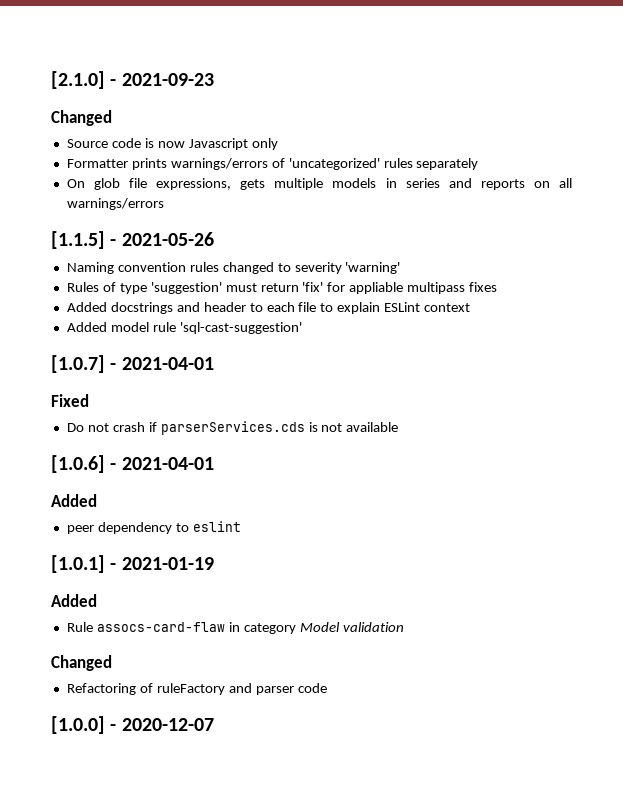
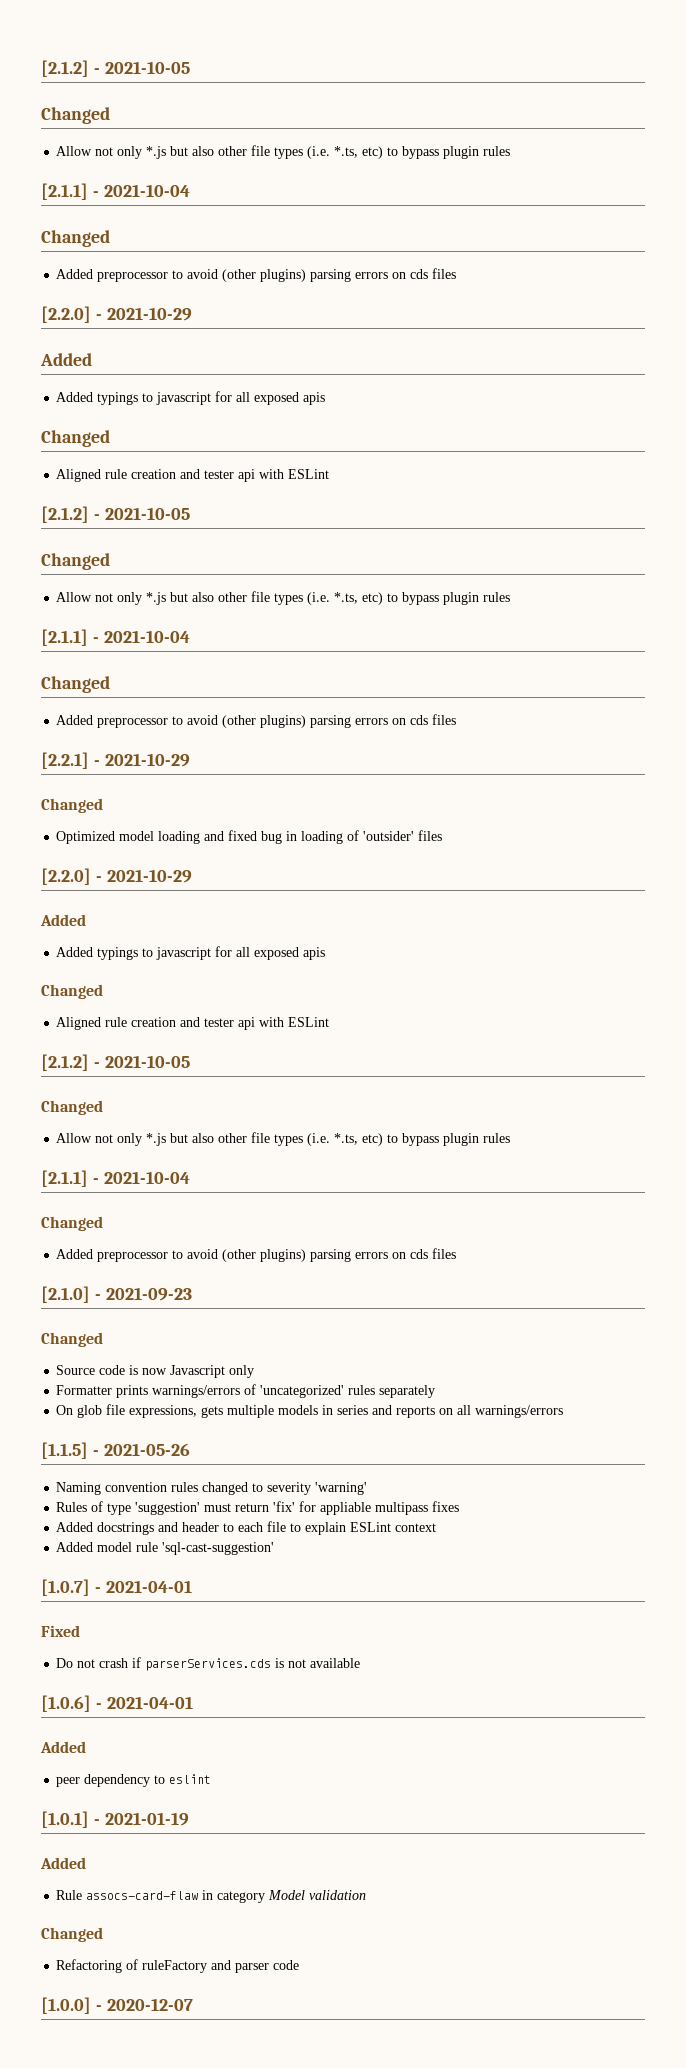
(51, 80) none -> [41,60,190,77] [41,107,110,124] [56,145,511,159] [41,183,190,200] [41,230,110,247] [56,268,457,282] [41,306,192,323] [40,353,92,366] [56,391,326,405] [41,430,110,447] [56,469,330,482] [41,506,190,523] [41,553,110,570] [56,591,511,605] [41,629,190,646] [41,676,110,693] [56,714,457,728] [41,752,190,769] [41,798,103,813] [56,830,443,844] [41,868,192,885] [40,914,86,926] [56,946,326,960] [41,984,103,999] [56,1017,330,1030] [41,1054,190,1071] [41,1100,103,1115] [56,1132,511,1146] [41,1170,190,1187] [41,1216,103,1231] [56,1248,457,1262] [2.1.2] - 2021-10-05 // Changed // Allow not only *.js but also other file types (i.e. *.ts, etc) to bypass plugin rules // [2.1.1] - 2021-10-04 // Changed // Added preprocessor to avoid (other plugins) parsing errors on cds files // [2.2.0] - 2021-10-29 // Added // Added typings to javascript for all exposed apis // Changed // Aligned rule creation and tester api with ESLint // [2.1.2] - 2021-10-05 // Changed // Allow not only *.js but also other file types (i.e. *.ts, etc) to bypass plugin rules // [2.1.1] - 2021-10-04 // Changed // Added preprocessor to avoid (other plugins) parsing errors on cds files // [2.2.1] - 2021-10-29 // Changed // Optimized model loading and fixed bug in loading of 'outsider' files // [2.2.0] - 2021-10-29 // Added // Added typings to javascript for all exposed apis // Changed // Aligned rule creation and tester api with ESLint // [2.1.2] - 2021-10-05 // Changed // Allow not only *.js but also other file types (i.e. *.ts, etc) to bypass plugin rules // [2.1.1] - 2021-10-04 // Changed // Added preprocessor to avoid (other plugins) parsing errors on cds files //

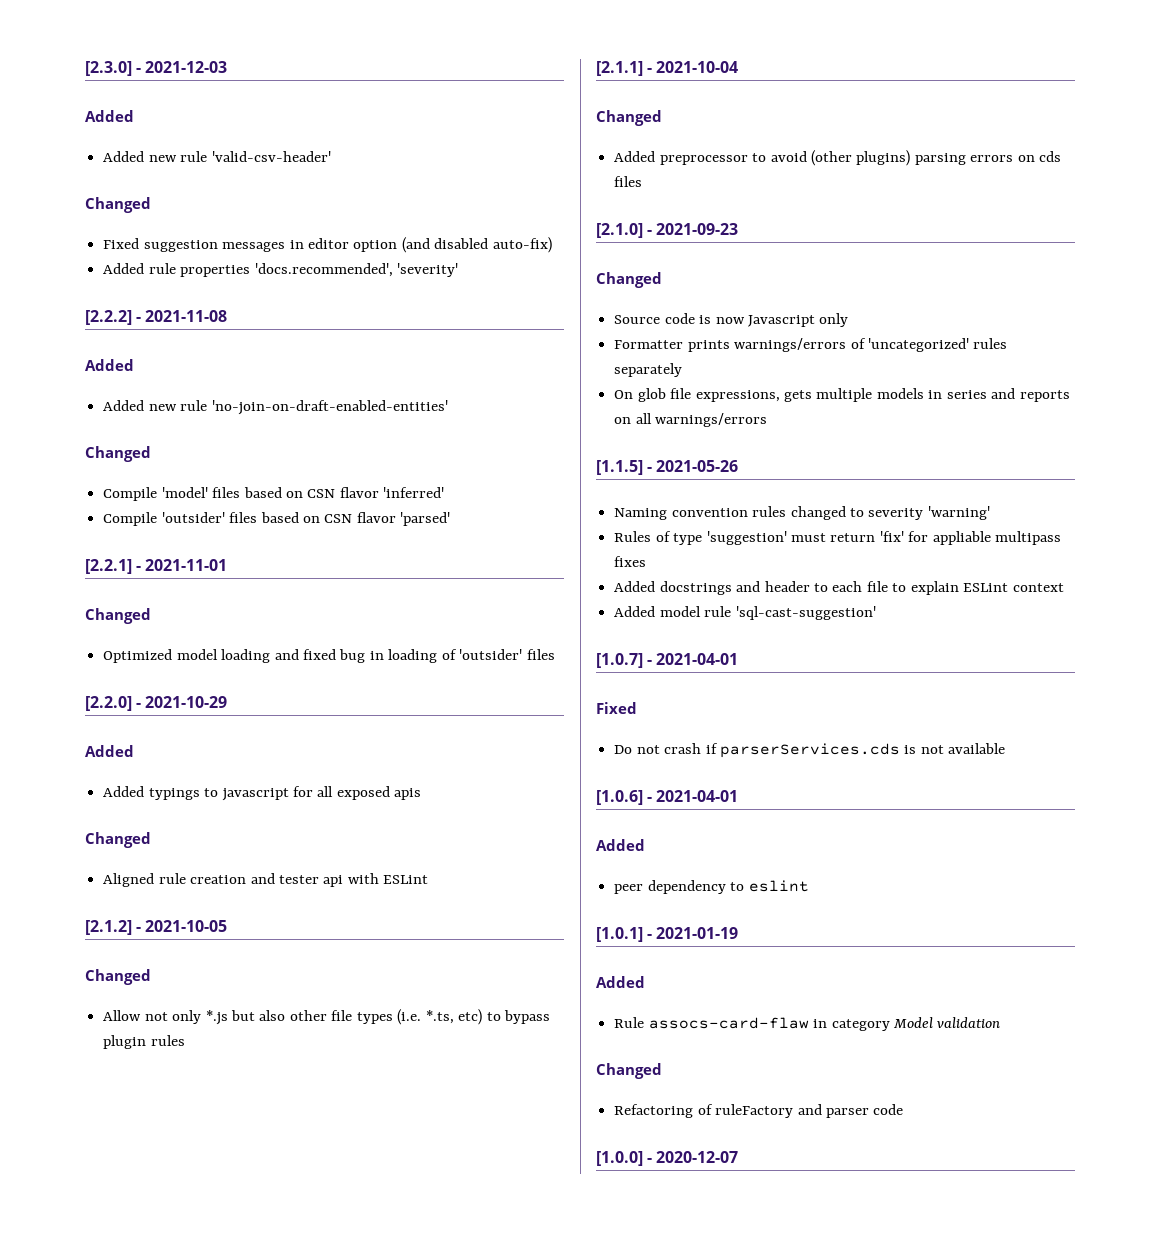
[41,60,190,77] [41,107,110,124] [56,145,511,159] [41,183,190,200] [41,230,110,247] [56,268,457,282] [41,306,192,323] [40,353,92,366] [56,391,326,405] [41,430,110,447] [56,469,330,482] [41,506,190,523] [41,553,110,570] [56,591,511,605] [41,629,190,646] [41,676,110,693] [56,714,457,728] [2.1.2] - 2021-10-05 // Changed // Allow not only *.js but also other file types (i.e. *.ts, etc) to bypass plugin rules // [2.1.1] - 2021-10-04 // Changed // Added preprocessor to avoid (other plugins) parsing errors on cds files // [2.2.0] - 2021-10-29 // Added // Added typings to javascript for all exposed apis // Changed // Aligned rule creation and tester api with ESLint // [2.1.2] - 2021-10-05 // Changed // Allow not only *.js but also other file types (i.e. *.ts, etc) to bypass plugin rules // [2.1.1] - 2021-10-04 // Changed // Added preprocessor to avoid (other plugins) parsing errors on cds files -> [85,61,228,76] [85,110,134,122] [103,151,331,162] [85,197,151,213] [103,237,552,253] [103,263,458,277] [85,310,228,325] [85,359,134,371] [103,400,448,415] [85,446,151,462] [103,487,445,501] [103,512,451,526] [2.3.0] - 2021-12-03 // Added // Added new rule 'valid-csv-header' // Changed // Fixed suggestion messages in editor option (and disabled auto-fix) // Added rule properties 'docs.recommended', 'severity' // [2.2.2] - 2021-11-08 // Added // Added new rule 'no-join-on-draft-enabled-entities' // Changed // Compile 'model' files based on CSN flavor 'inferred' // Compile 'outsider' files based on CSN flavor 'parsed'
[104,753,190,767] 2021-10-29 -> [145,559,228,571] 2021-11-01

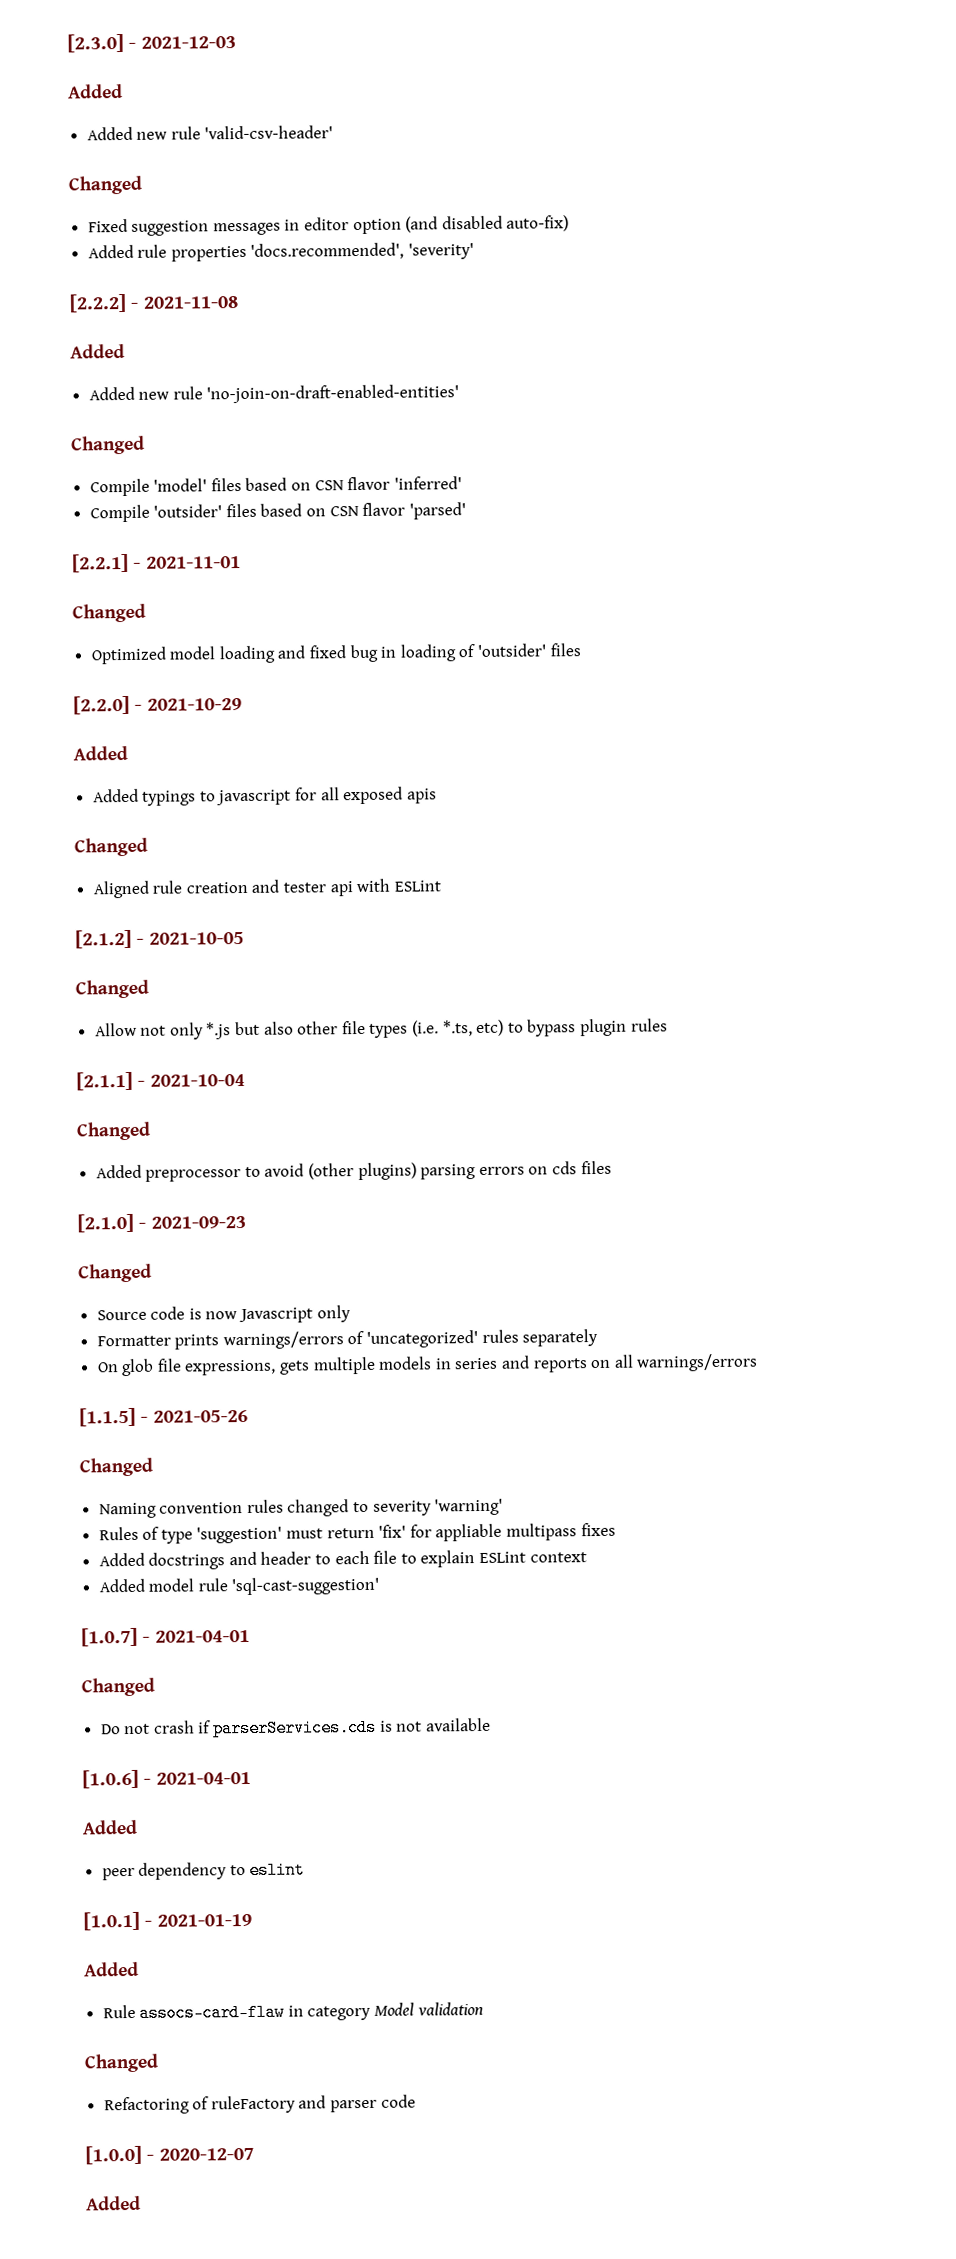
(739, 466) none -> [79,1457,153,1477] // Changed
[596,702,637,714] Fixed -> [81,1677,155,1697] Changed
(739, 1157) none -> [86,2195,141,2211] // Added

